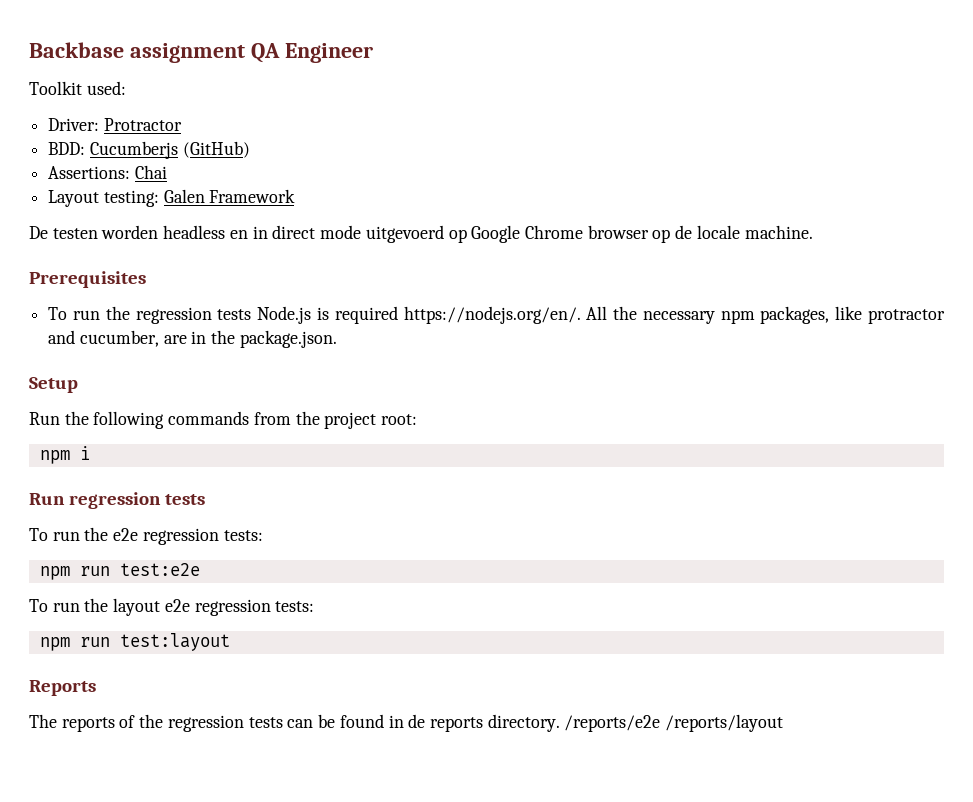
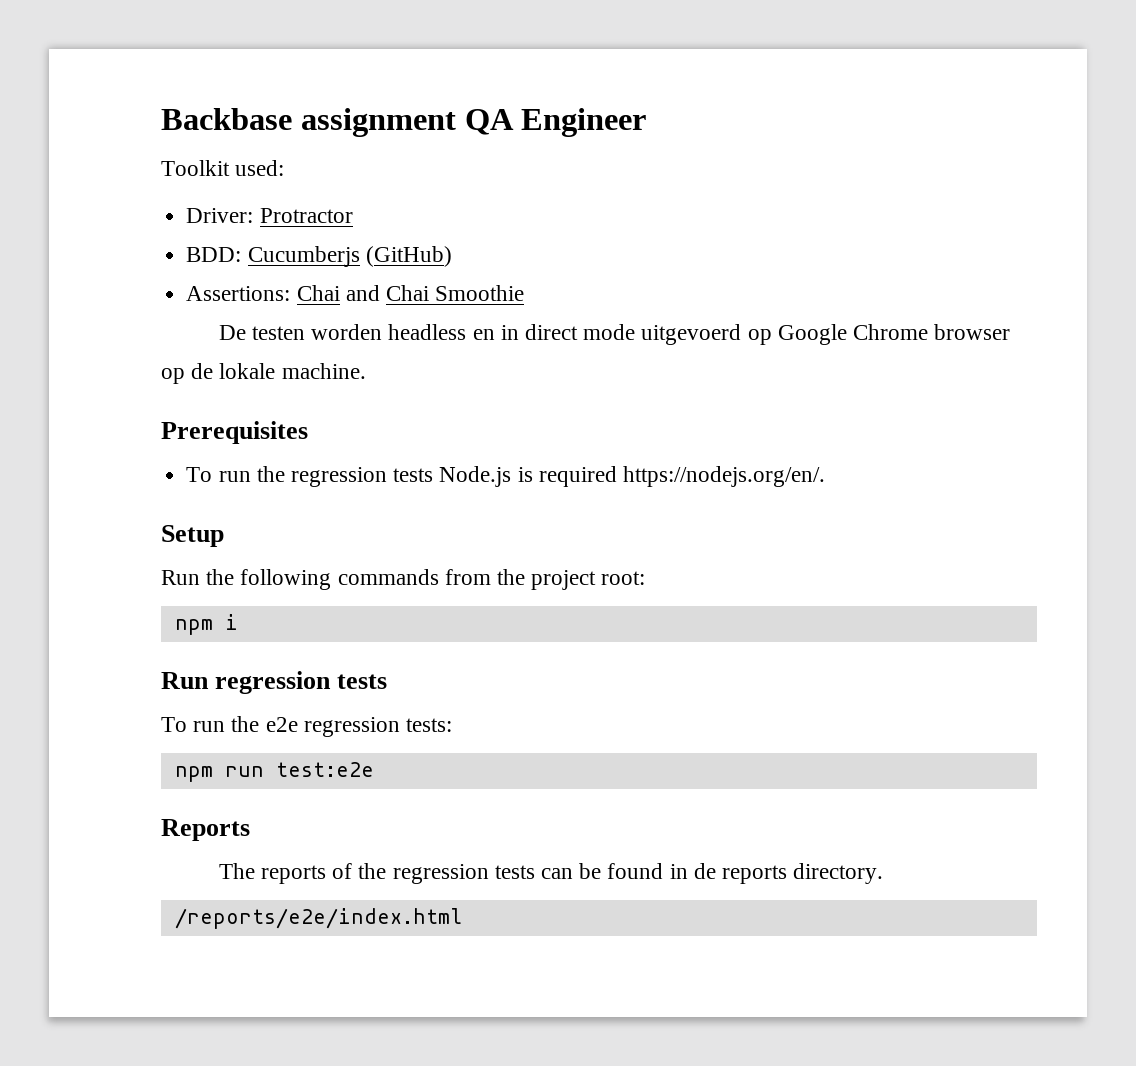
[48,189,296,207] // Layout testing: Galen Framework -> [345,285,525,301] and Chai Smoothie
[696,225,740,239] locale -> [219,363,276,379] lokale
[586,306,945,324] [48,330,337,348] All the necessary npm packages, like protractor and cucumber, are in the package.json. -> (825, 476) none
[29,598,315,616] [39,633,230,651] // To run the layout e2e regression tests: // npm run test:layout -> (374, 769) none
[564,714,784,732] /reports/e2e /reports/layout -> [174,908,462,929] // /reports/e2e/index.html

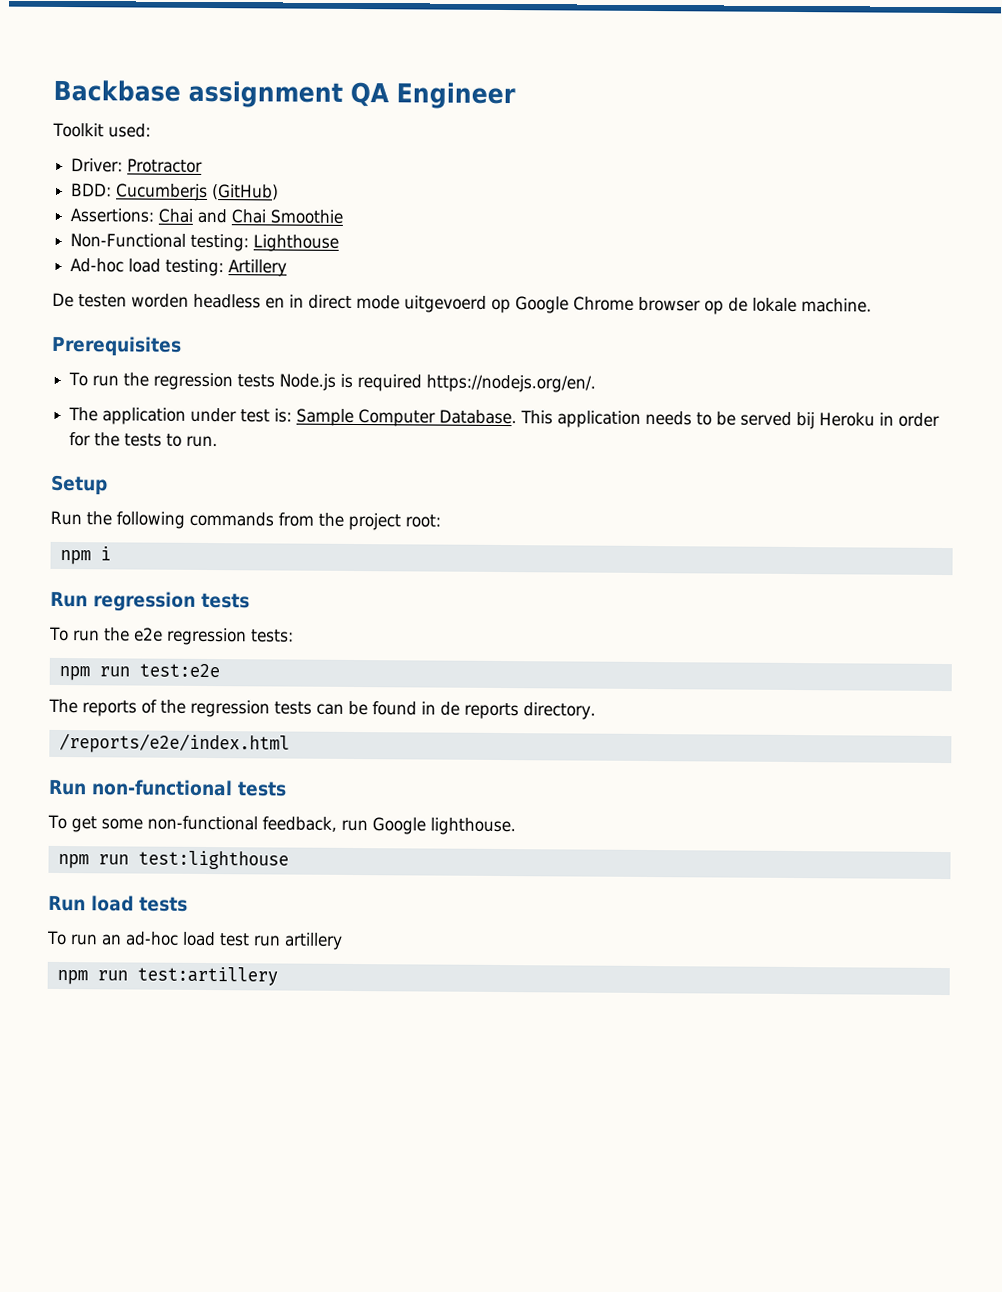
(525, 293) none -> [70,233,340,252] [70,258,288,277] // Non-Functional testing: Lighthouse // Ad-hoc load testing: Artillery
(825, 476) none -> [68,407,941,430] [69,432,219,448] // The application under test is: Sample Computer Database. This application needs to be served bij Heroku in order for the tests to run.
[161,819,250,841] // Reports -> (220, 670) none
(462, 918) none -> [48,779,287,797] [47,814,516,836] [57,850,289,870] [48,895,188,912] [46,930,343,950] [56,966,278,986] // Run non-functional tests // To get some non-functional feedback, run Google lighthouse. // npm run test:lighthouse // Run load tests // To run an ad-hoc load test run artillery // npm run test:artillery

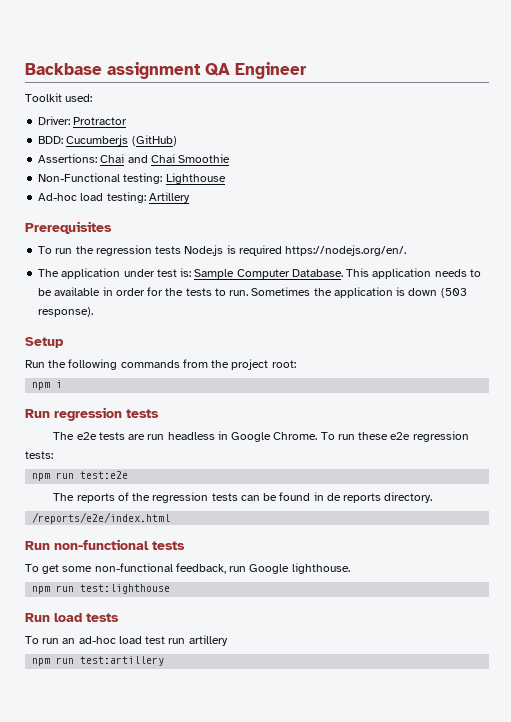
[52,292,872,315] // De testen worden headless en in direct mode uitgevoerd op Google Chrome browser op de lokale machine. -> (190, 197) none
[740,411,876,430] served bij Heroku -> [54,287,101,296] available
(219, 441) none -> [251,287,467,298] [38,307,94,317] Sometimes the application is down (503 response).
[49,626,130,642] To run the -> [53,431,389,442] The e2e tests are run headless in Google Chrome. To run these

